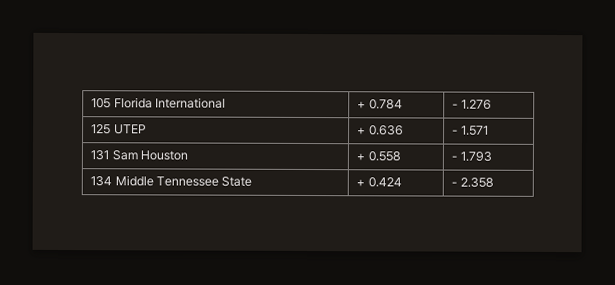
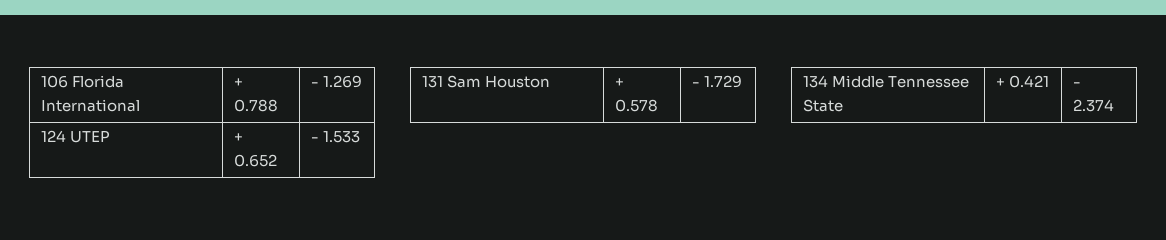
[91,98,112,109] 105 -> [41,75,69,88] 106
[368,99,403,110] [452,99,492,110] [91,124,112,135] 0.784 | - 1.276 // 125 -> [234,99,279,112] [311,75,363,88] [41,130,67,142] 0.788 | - 1.269 // 124
[368,125,404,136] [452,125,489,136] 0.636 | - 1.571 -> [234,154,278,167] [311,131,361,143] 0.652 | - 1.533
[367,151,401,162] [451,151,492,162] 0.558 | - 1.793 -> [615,99,659,112] [692,75,743,88] 0.578 | - 1.729
[367,177,402,188] [451,177,494,188] 0.424 | - 2.358 -> [1009,75,1050,88] [1073,82,1082,87] [1073,99,1115,112] 0.421 | - 2.374

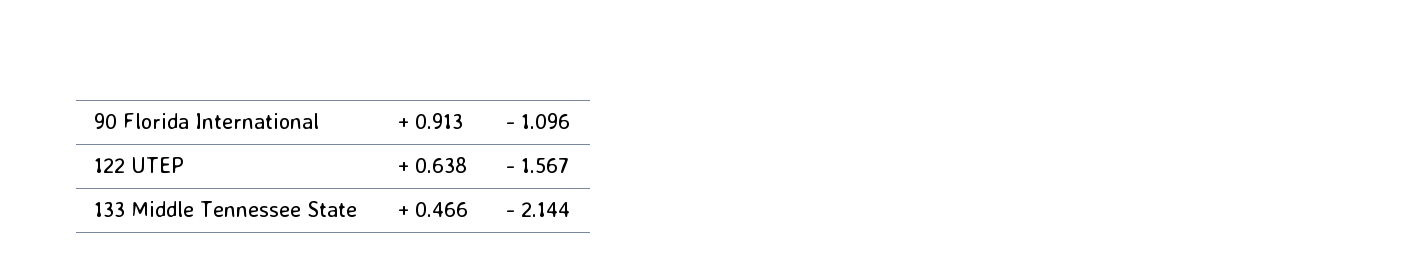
[41,75,69,88] 106 -> [93,113,117,129] 90
[234,99,279,112] [311,75,363,88] [41,130,67,142] 0.788 | - 1.269 // 124 -> [414,113,463,129] [505,113,570,129] [93,158,125,173] 0.913 | - 1.096 // 122
[234,154,278,167] [311,131,361,143] [422,75,551,88] [615,78,625,87] [615,99,659,112] [692,75,743,88] [803,75,829,88] 0.652 | - 1.533 // 131 Sam Houston | + 0.578 | - 1.729 // 134 -> [414,157,467,173] [505,158,569,173] [93,202,125,217] 0.638 | - 1.567 // 133
[1009,75,1050,88] [1073,82,1082,87] [1073,99,1115,112] 0.421 | - 2.374 -> [414,202,468,217] [505,202,570,217] 0.466 | - 2.144

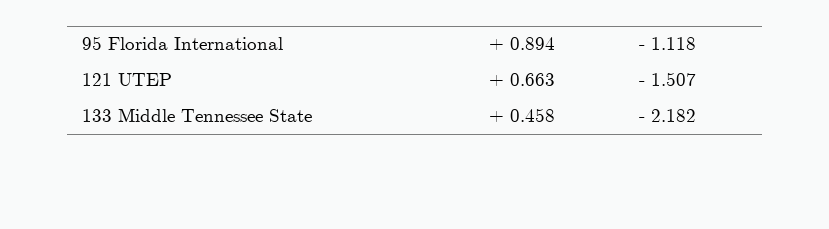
[93,113,117,129] 90 -> [81,36,102,50] 95
[414,113,463,129] [505,113,570,129] [93,158,125,173] 0.913 | - 1.096 // 122 -> [509,37,555,50] [638,37,696,50] [81,73,112,86] 0.894 | - 1.118 // 121
[414,157,467,173] [505,158,569,173] 0.638 | - 1.567 -> [509,73,555,86] [638,72,696,86] 0.663 | - 1.507
[414,202,468,217] [505,202,570,217] 0.466 | - 2.144 -> [509,108,555,122] [638,109,696,122] 0.458 | - 2.182

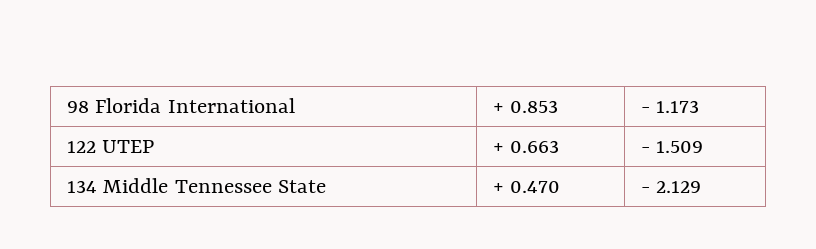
[81,36,102,50] 95 -> [66,101,89,113] 98
[509,37,555,50] [638,37,696,50] [81,73,112,86] 0.894 | - 1.118 // 121 -> [510,100,559,113] [640,100,700,113] [66,141,96,153] 0.853 | - 1.173 // 122
[650,72,696,86] [81,109,112,122] 1.507 // 133 -> [656,141,704,153] [66,180,97,193] 1.509 // 134
[509,108,555,122] [638,109,696,122] 0.458 | - 2.182 -> [510,181,561,193] [640,181,702,193] 0.470 | - 2.129

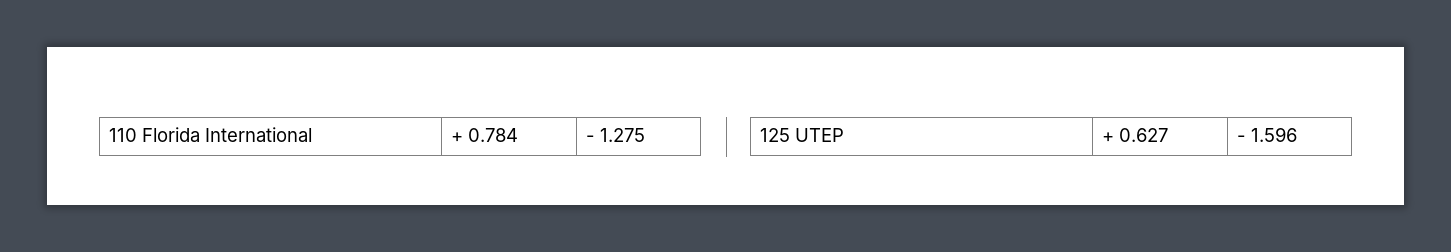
[66,101,89,113] 98 -> [108,128,137,142] 110
[510,100,559,113] [640,100,700,113] [66,141,96,153] 0.853 | - 1.173 // 122 -> [467,128,518,142] [585,128,645,142] [759,128,790,142] 0.784 | - 1.275 // 125
[510,140,560,153] [640,141,704,153] [66,178,327,193] [492,181,561,193] [640,181,702,193] 0.663 | - 1.509 // 134 Middle Tennessee State | + 0.470 | - 2.129 -> [1118,128,1168,142] [1236,127,1297,142] 0.627 | - 1.596

